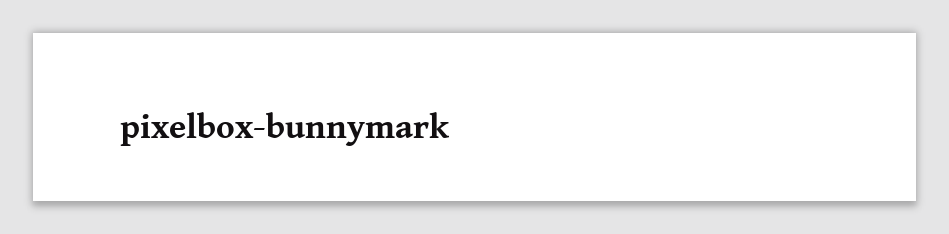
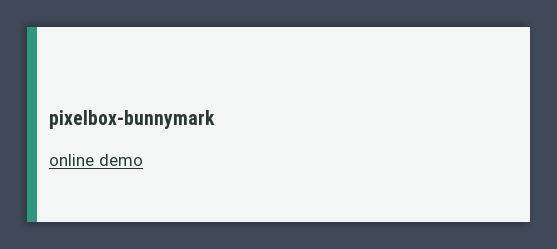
(450, 129) none -> [49,154,143,166] // online demo

